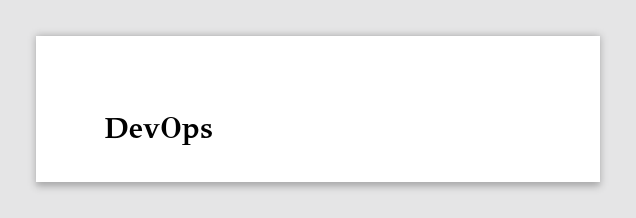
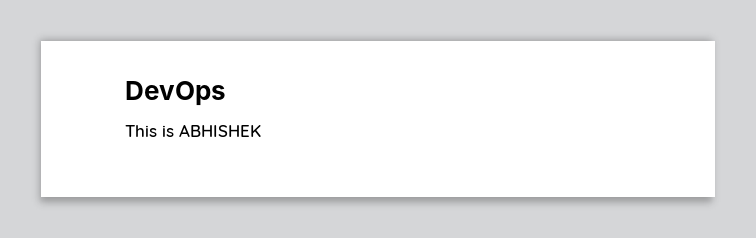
(213, 131) none -> [125,124,261,137] // This is ABHISHEK

